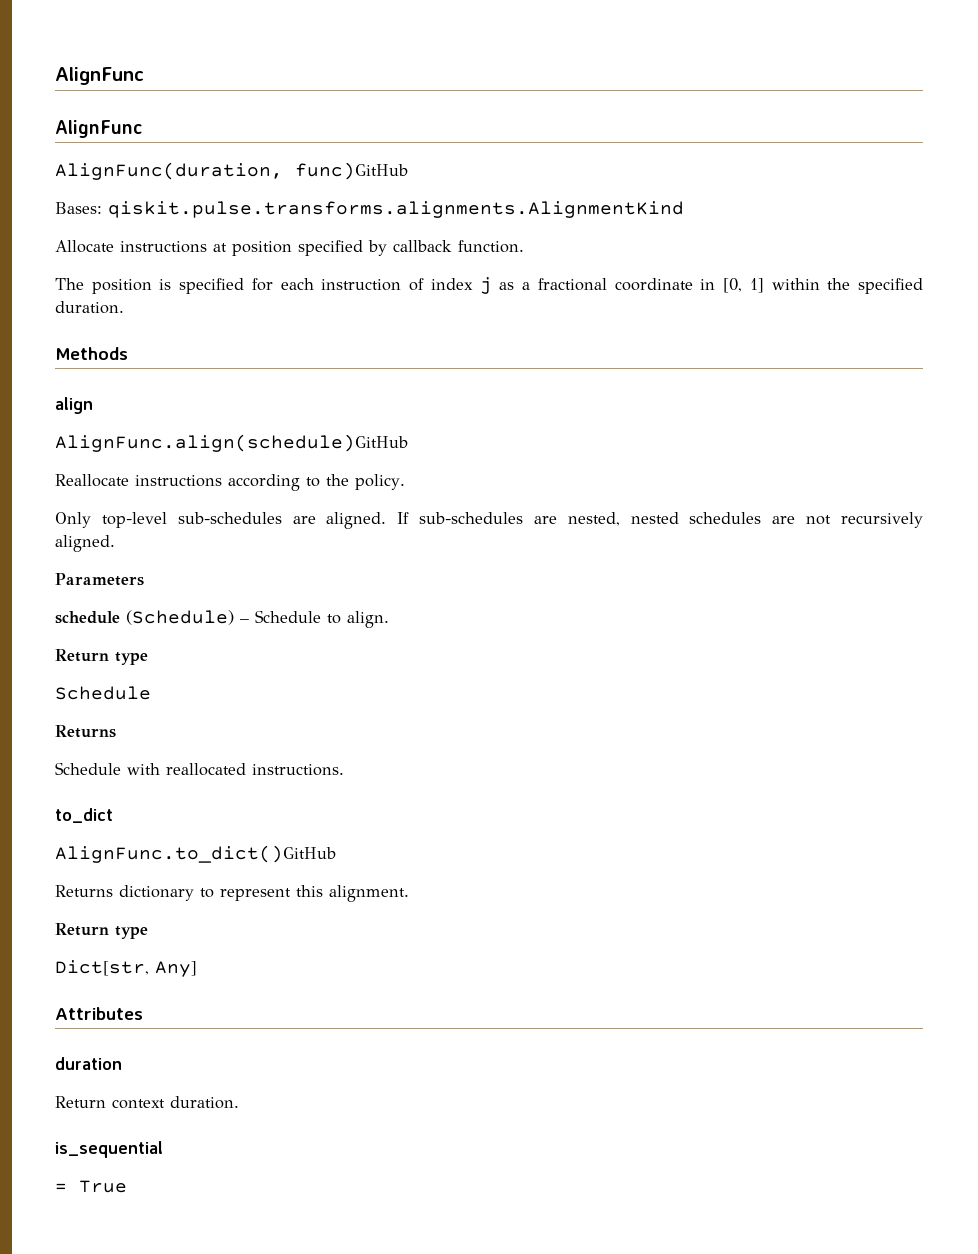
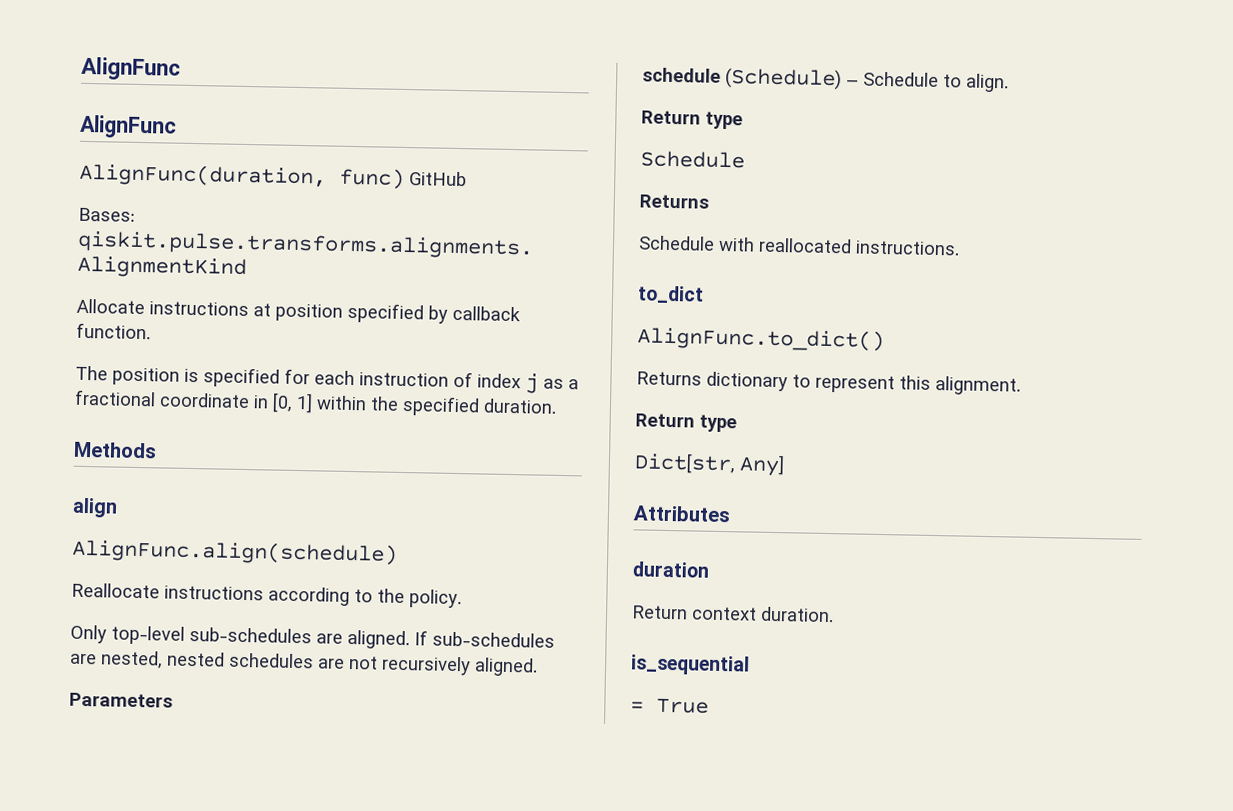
[295,162,408,180] func)GitHub -> [339,167,467,189] func) GitHub
[55,434,408,452] AlignFunc.align(schedule)GitHub -> [71,538,398,566] AlignFunc.align(schedule)
[55,845,336,863] AlignFunc.to_dict()GitHub -> [637,326,885,353] AlignFunc.to_dict()

